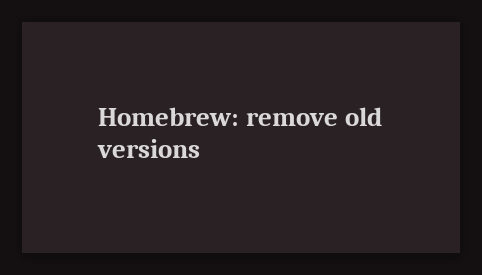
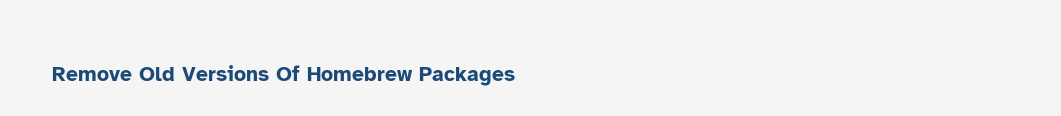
[98,107,383,126] [97,139,200,158] Homebrew: remove old versions -> [52,65,515,86] Remove Old Versions Of Homebrew Packages

